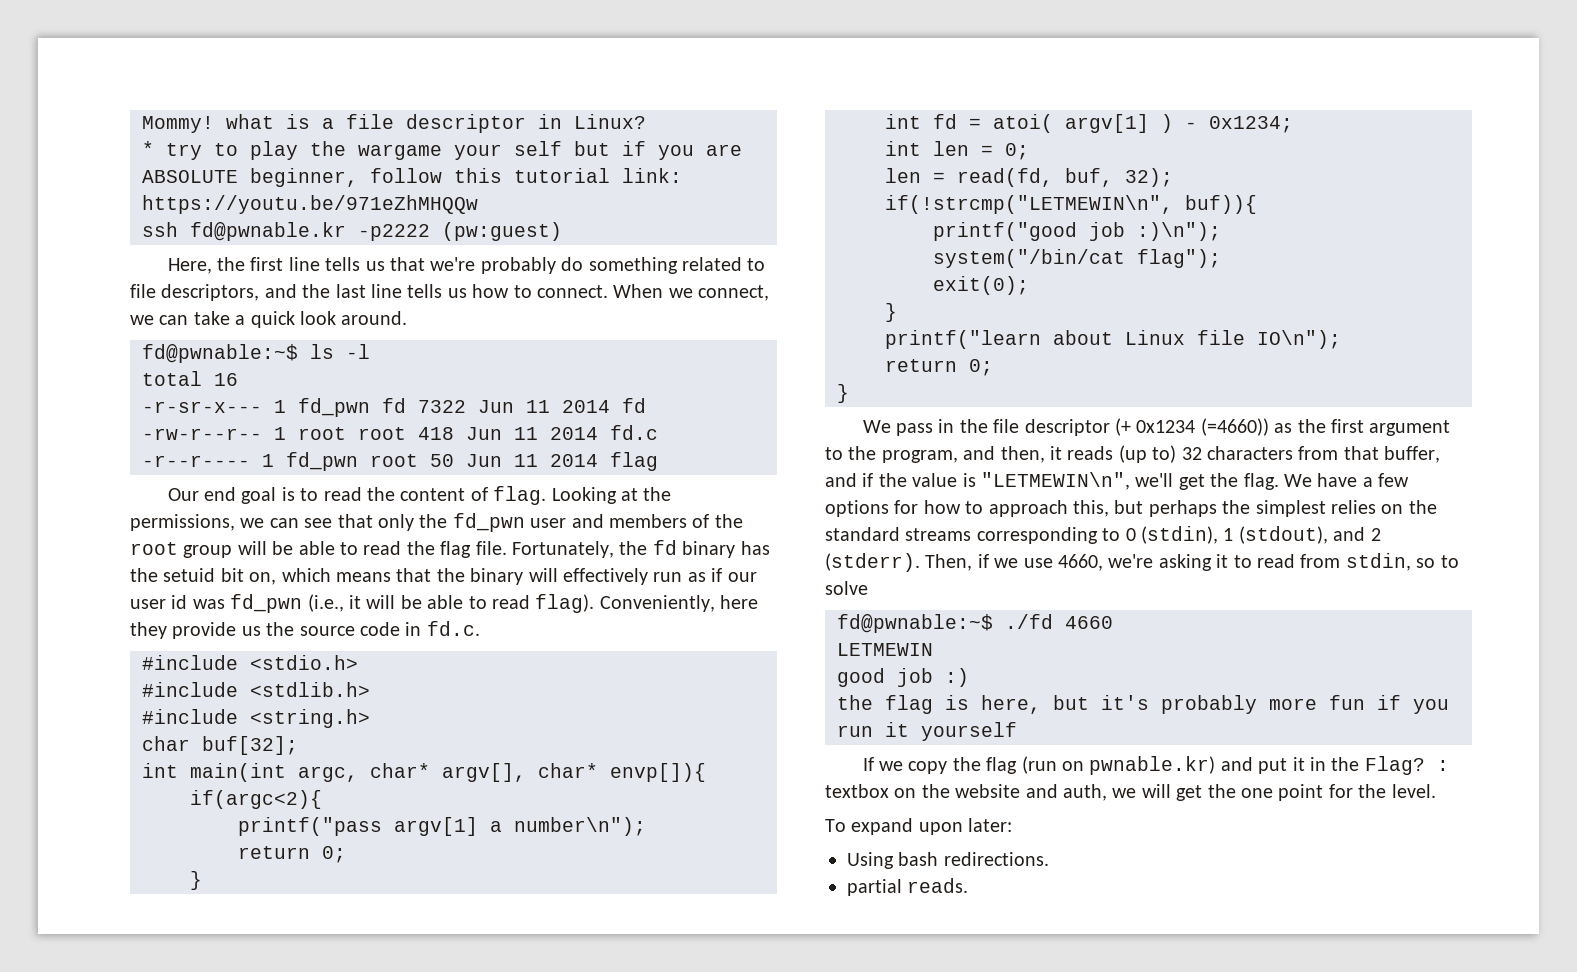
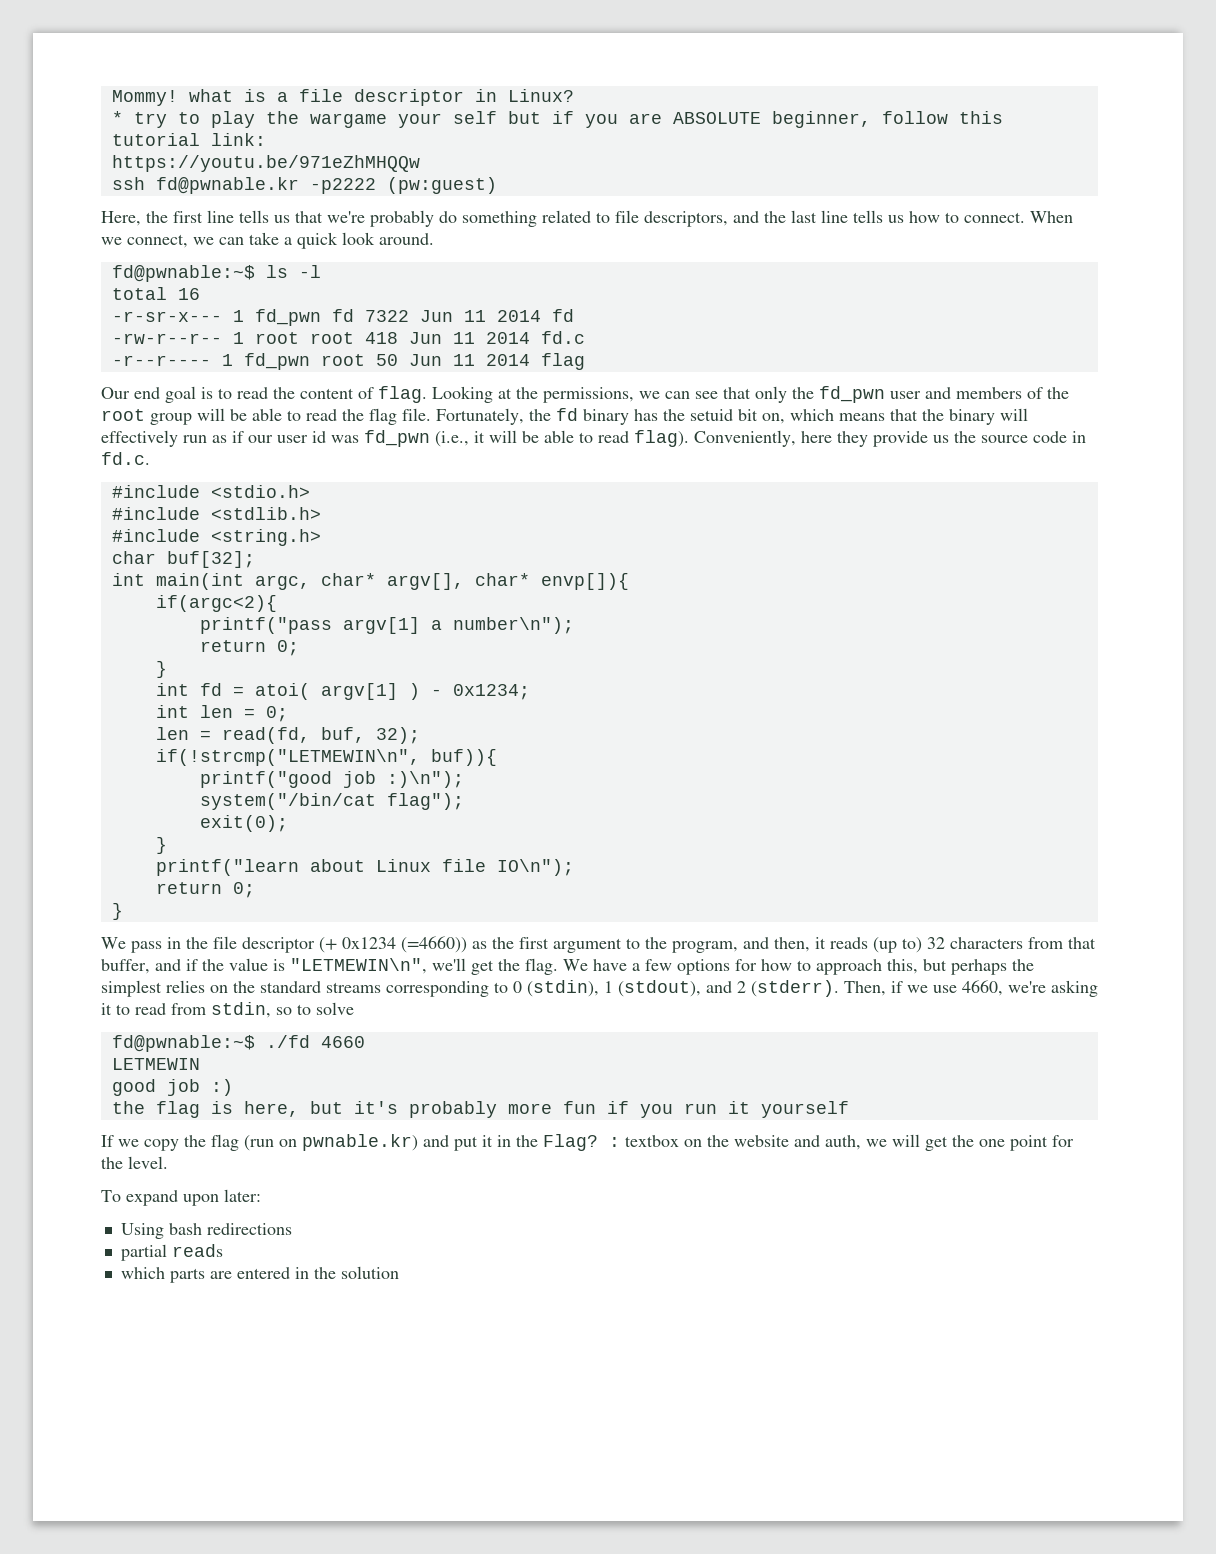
[943,852,1049,866] redirections. -> [206,1223,292,1235] redirections
[907,878,969,893] reads. -> [171,1244,223,1257] [120,1266,399,1283] reads // which parts are entered in the solution

